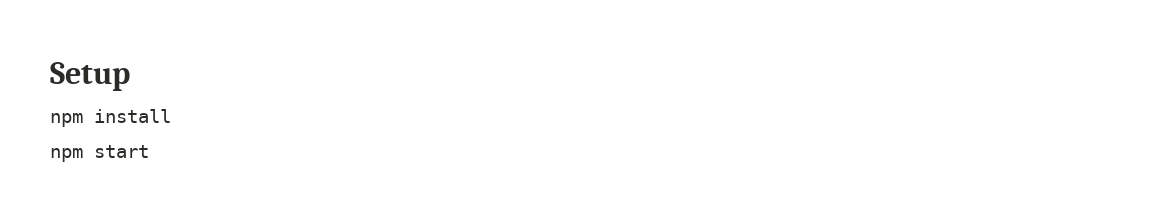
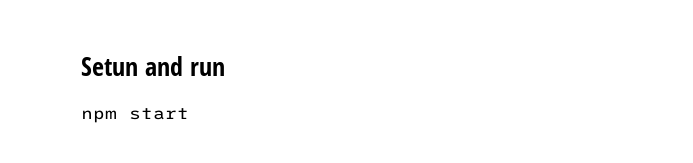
[50,62,130,91] [50,109,171,127] Setup // npm install -> [81,56,225,76] Setun and run

